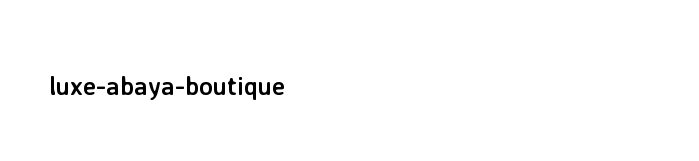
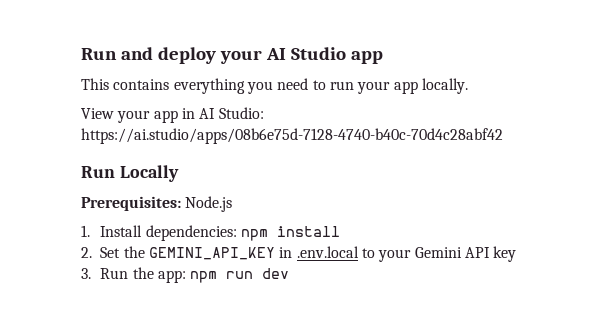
[49,76,285,100] luxe-abaya-boutique -> [81,47,383,64] [81,78,468,94] [81,107,264,123] [81,128,503,144] [81,165,179,182] [81,196,233,212] [81,225,341,241] [81,246,517,262] [81,267,290,283] Run and deploy your AI Studio app // This contains everything you need to run your app locally. // View your app in AI Studio: https://ai.studio/apps/08b6e75d-7128-4740-b40c-70d4c28abf42 // Run Locally // Prerequisites: Node.js // 1. Install dependencies: npm install // 2. Set the GEMINI_API_KEY in .env.local to your Gemini API key // 3. Run the app: npm run dev

